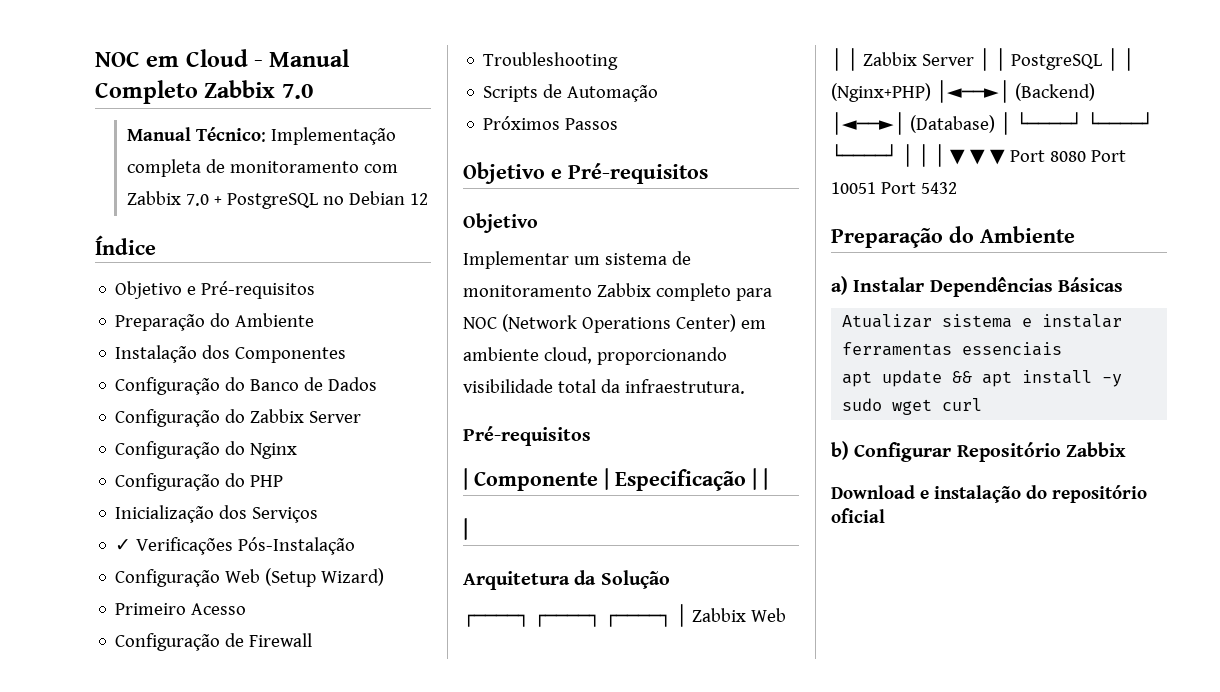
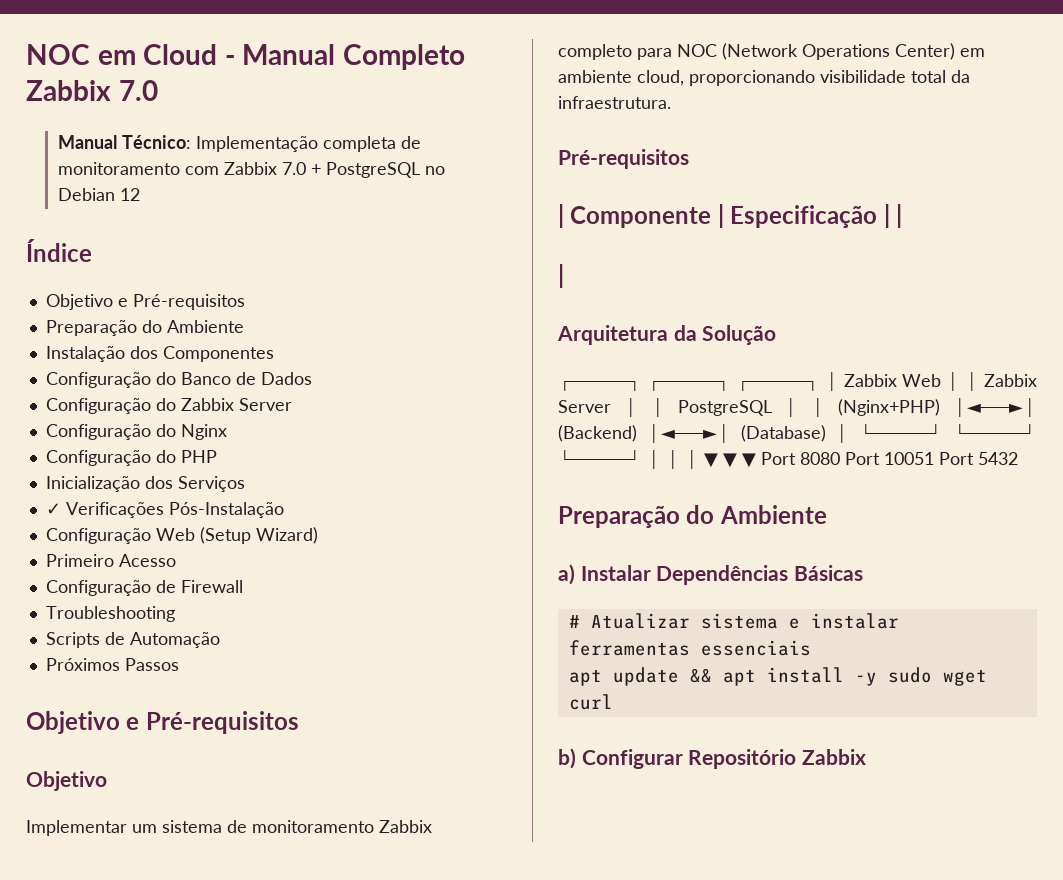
(1124, 284) none -> [568,615,580,628] #
[831,485,1147,503] [831,508,885,523] // Download e instalação do repositório oficial -> (867, 757) none

